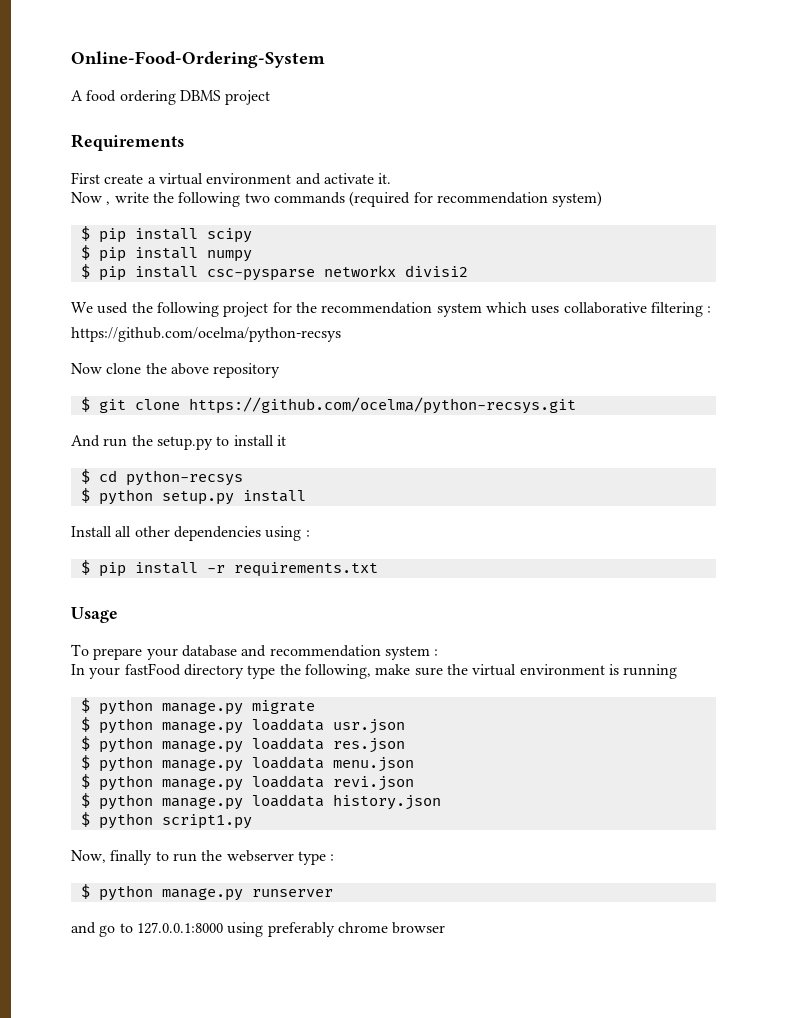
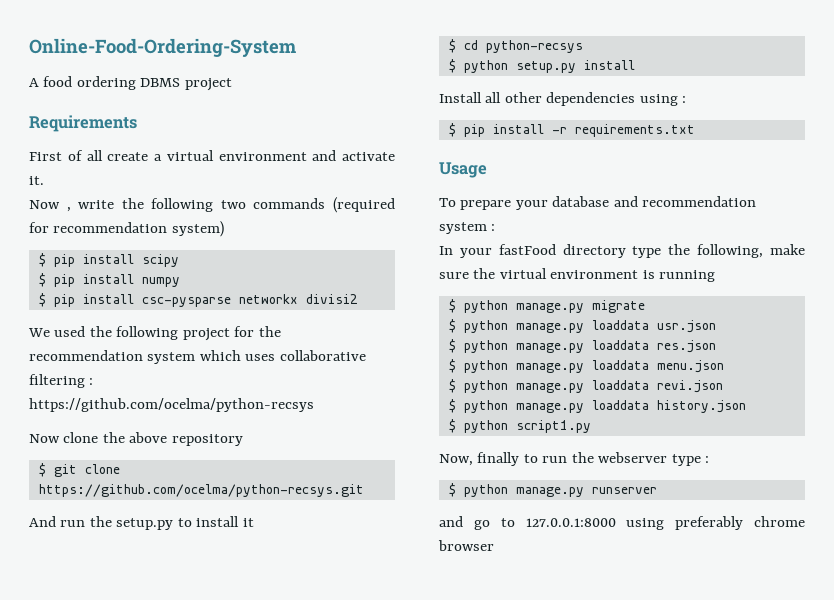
(100, 178) none -> [67,150,103,161] of all

